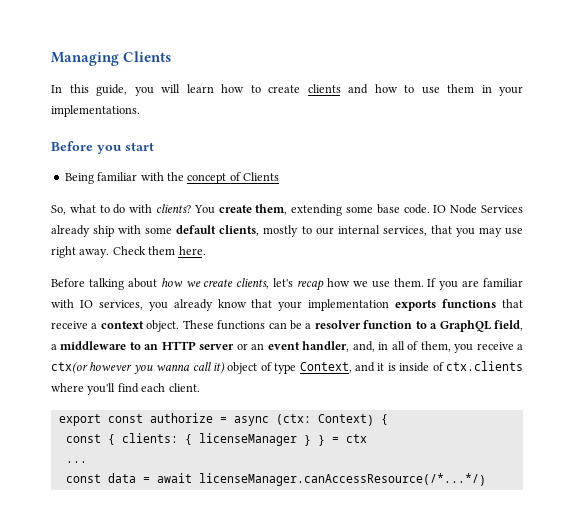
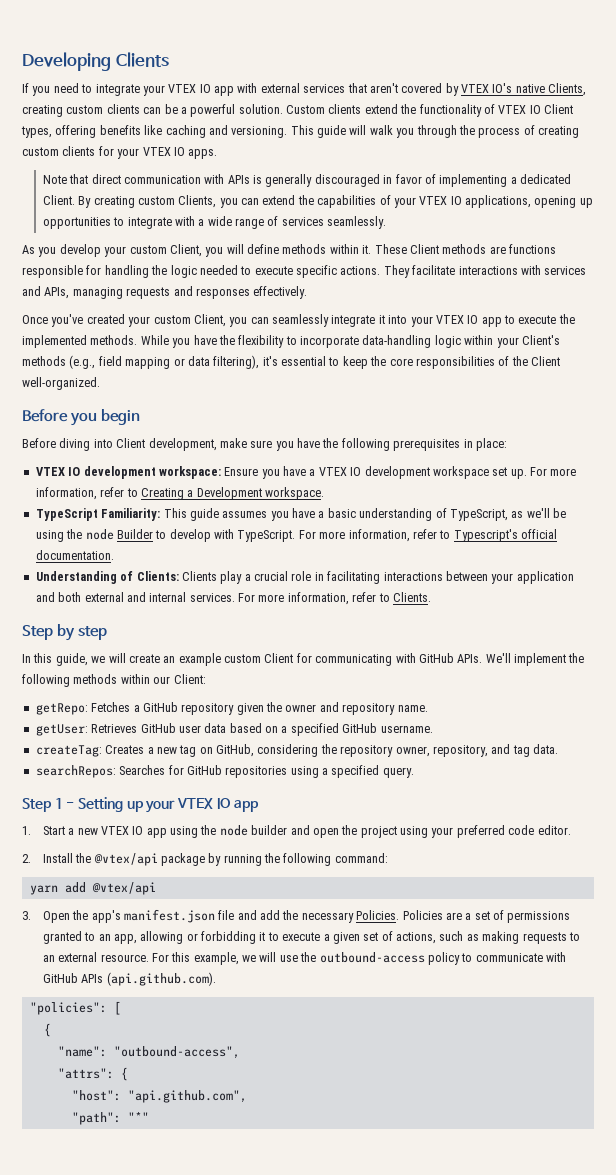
[51,51,172,66] [51,84,523,96] [51,105,140,117] [51,141,154,154] [64,172,279,184] [51,204,524,216] [51,225,523,237] [51,246,206,258] [51,278,523,291] [51,299,523,311] [51,320,523,332] [51,341,524,353] [51,361,523,374] [51,383,200,395] [58,413,388,426] [65,433,367,446] [65,461,87,463] [65,473,486,486] Managing Clients // In this guide, you will learn how to create clients and how to use them in your implementations. // Before you start // Being familiar with the concept of Clients // So, what to do with clients? You create them, extending some base code. IO Node Services already ship with some default clients, mostly to our internal services, that you may use right away. Check them here. // Before talking about how we create clients, let's recap how we use them. If you are familiar with IO services, you already know that your implementation exports functions that receive a context object. These functions can be a resolver function to a GraphQL field, a middleware to an HTTP server or an event handler, and, in all of them, you receive a ctx(or however you wanna call it) object of type Context, and it is inside of ctx.clients where you'll find each client. // export const authorize = async (ctx: Context) { // const { clients: { licenseManager } } = ctx // ... // const data = await licenseManager.canAccessResource(/*...*/) -> [22,52,169,71] [22,83,587,96] [22,104,573,117] [21,125,579,138] [22,146,218,159] [42,174,572,187] [42,195,593,208] [42,216,387,229] [22,244,556,257] [22,265,587,278] [22,286,308,299] [22,314,575,327] [22,335,560,348] [22,355,560,369] [22,377,100,390] [22,409,140,426] [22,438,507,451] [35,466,577,479] [35,487,324,500] [35,508,566,521] [35,529,557,542] [35,550,114,560] [35,571,574,584] [35,592,431,605] [22,624,107,641] [22,653,585,666] [22,674,206,687] [35,702,428,715] [35,723,433,736] [35,744,558,757] [35,765,414,778] [22,797,260,813] [22,825,571,838] [22,853,388,866] [29,882,156,895] [22,909,571,923] [42,931,580,944] [42,952,567,965] [42,972,216,986] [29,1001,121,1015] [43,1023,51,1037] [57,1046,240,1059] [57,1067,128,1081] [71,1090,247,1103] [71,1112,149,1125] Developing Clients // If you need to integrate your VTEX IO app with external services that aren't covered by VTEX IO's native Clients, creating custom clients can be a powerful solution. Custom clients extend the functionality of VTEX IO Client types, offering benefits like caching and versioning. This guide will walk you through the process of creating custom clients for your VTEX IO apps. // Note that direct communication with APIs is generally discouraged in favor of implementing a dedicated Client. By creating custom Clients, you can extend the capabilities of your VTEX IO applications, opening up opportunities to integrate with a wide range of services seamlessly. // As you develop your custom Client, you will define methods within it. These Client methods are functions responsible for handling the logic needed to execute specific actions. They facilitate interactions with services and APIs, managing requests and responses effectively. // Once you've created your custom Client, you can seamlessly integrate it into your VTEX IO app to execute the implemented methods. While you have the flexibility to incorporate data-handling logic within your Client's methods (e.g., field mapping or data filtering), it's essential to keep the core responsibilities of the Client well-organized. // Before you begin // Before diving into Client development, make sure you have the following prerequisites in place: // VTEX IO development workspace: Ensure you have a VTEX IO development workspace set up. For more information, refer to Creating a Development workspace. // TypeScript Familiarity: This guide assumes you have a basic understanding of TypeScript, as we'll be using the node Builder to develop with TypeScript. For more information, refer to Typescript's official documentation. // Understanding of Clients: Clients play a crucial role in facilitating interactions between your application and both external and internal services. For more information, refer to Clients. // Step by step // In this guide, we will create an example custom Client for communicating with GitHub APIs. We'll implement the following methods within our Client: // getRepo: Fetches a GitHub repository given the owner and repository name. // getUser: Retrieves GitHub user data based on a specified GitHub username. // createTag: Creates a new tag on GitHub, considering the repository owner, repository, and tag data. // searchRepos: Searches for GitHub repositories using a specified query. // Step 1 - Setting up your VTEX IO app // 1. Start a new VTEX IO app using the node builder and open the project using your preferred code editor. // 2. Install the @vtex/api package by running the following command: // yarn add @vtex/api // 3. Open the app's manifest.json file and add the necessary Policies. Policies are a set of permissions granted to an app, allowing or forbidding it to execute a given set of actions, such as making requests to an external resource. For this example, we will use the outbound-access policy to communicate with GitHub APIs (api.github.com). // "policies": [ // { // "name": "outbound-access", // "attrs": { // "host": "api.github.com", // "path": "*"

